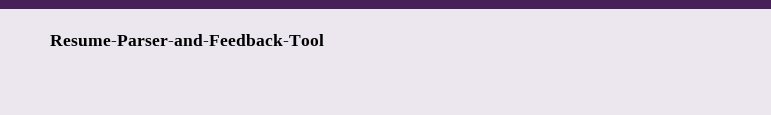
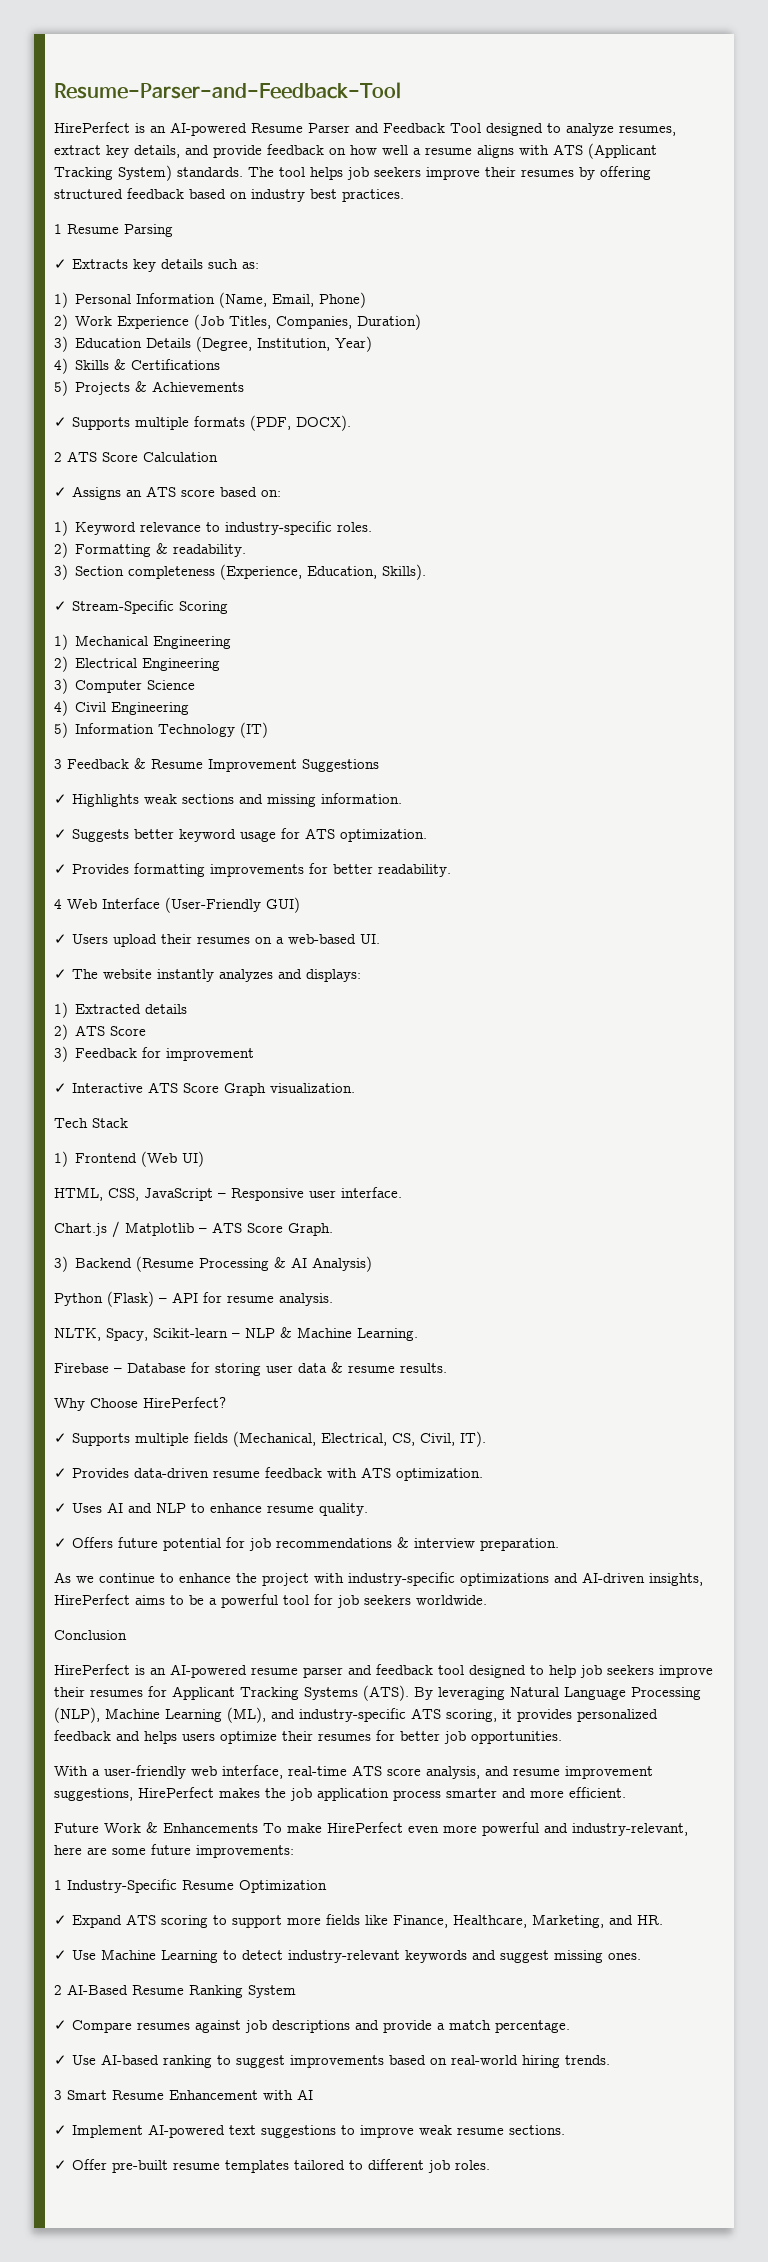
(324, 40) none -> [54,122,676,136] [54,143,657,159] [54,165,651,181] [54,188,404,202] [54,224,173,237] [54,259,259,272] [54,292,367,308] [54,314,422,330] [54,336,373,352] [54,358,221,374] [54,380,245,396] [54,415,351,431] [54,451,218,462] [54,486,281,500] [54,520,373,536] [54,542,247,558] [54,564,427,580] [54,600,228,614] [54,634,232,650] [54,656,221,672] [54,678,196,694] [54,700,190,716] [54,722,269,738] [54,758,379,772] [54,793,402,807] [54,828,427,842] [54,863,451,877] [54,897,300,913] [54,934,380,947] [54,969,361,982] [54,1002,188,1018] [54,1024,147,1040] [54,1046,255,1062] [54,1082,355,1096] [54,1118,128,1128] [54,1151,205,1167] [54,1187,402,1201] [54,1221,333,1238] [54,1256,373,1272] [54,1291,333,1307] [54,1327,418,1341] [54,1362,447,1376] [54,1397,226,1411] [54,1431,486,1447] [54,1467,483,1481] [54,1502,368,1516] [54,1537,559,1551] [54,1572,703,1586] [54,1594,487,1608] [54,1630,127,1640] [54,1664,713,1678] [54,1685,701,1701] [54,1707,658,1723] [54,1730,562,1744] [54,1765,653,1779] [54,1787,626,1801] [54,1822,688,1836] [54,1844,294,1858] [54,1879,327,1893] [54,1914,663,1928] [54,1949,641,1963] [54,1984,296,1998] [54,2020,570,2033] [54,2054,610,2068] [54,2089,313,2100] [54,2124,565,2138] [54,2159,490,2173] // HirePerfect is an AI-powered Resume Parser and Feedback Tool designed to analyze resumes, extract key details, and provide feedback on how well a resume aligns with ATS (Applicant Tracking System) standards. The tool helps job seekers improve their resumes by offering structured feedback based on industry best practices. // 1 Resume Parsing // ✓ Extracts key details such as: // 1) Personal Information (Name, Email, Phone) // 2) Work Experience (Job Titles, Companies, Duration) // 3) Education Details (Degree, Institution, Year) // 4) Skills & Certifications // 5) Projects & Achievements // ✓ Supports multiple formats (PDF, DOCX). // 2 ATS Score Calculation // ✓ Assigns an ATS score based on: // 1) Keyword relevance to industry-specific roles. // 2) Formatting & readability. // 3) Section completeness (Experience, Education, Skills). // ✓ Stream-Specific Scoring // 1) Mechanical Engineering // 2) Electrical Engineering // 3) Computer Science // 4) Civil Engineering // 5) Information Technology (IT) // 3 Feedback & Resume Improvement Suggestions // ✓ Highlights weak sections and missing information. // ✓ Suggests better keyword usage for ATS optimization. // ✓ Provides formatting improvements for better readability. // 4 Web Interface (User-Friendly GUI) // ✓ Users upload their resumes on a web-based UI. // ✓ The website instantly analyzes and displays: // 1) Extracted details // 2) ATS Score // 3) Feedback for improvement // ✓ Interactive ATS Score Graph visualization. // Tech Stack // 1) Frontend (Web UI) // HTML, CSS, JavaScript – Responsive user interface. // Chart.js / Matplotlib – ATS Score Graph. // 3) Backend (Resume Processing & AI Analysis) // Python (Flask) – API for resume analysis. // NLTK, Spacy, Scikit-learn – NLP & Machine Learning. // Firebase – Database for storing user data & resume results. // Why Choose HirePerfect? // ✓ Supports multiple fields (Mechanical, Electrical, CS, Civil, IT). // ✓ Provides data-driven resume feedback with ATS optimization. // ✓ Uses AI and NLP to enhance resume quality. // ✓ Offers future potential for job recommendations & interview preparation. // As we continue to enhance the project with industry-specific optimizations and AI-driven insights, HirePerfect aims to be a powerful tool for job seekers worldwide. // Conclusion // HirePerfect is an AI-powered resume parser and feedback tool designed to help job seekers improve their resumes for Applicant Tracking Systems (ATS). By leveraging Natural Language Processing (NLP), Machine Learning (ML), and industry-specific ATS scoring, it provides personalized feedback and helps users optimize their resumes for better job opportunities. // With a user-friendly web interface, real-time ATS score analysis, and resume improvement suggestions, HirePerfect makes the job application process smarter and more efficient. // Future Work & Enhancements To make HirePerfect even more powerful and industry-relevant, here are some future improvements: // 1 Industry-Specific Resume Optimization // ✓ Expand ATS scoring to support more fields like Finance, Healthcare, Marketing, and HR. // ✓ Use Machine Learning to detect industry-relevant keywords and suggest missing ones. // 2 AI-Based Resume Ranking System // ✓ Compare resumes against job descriptions and provide a match percentage. // ✓ Use AI-based ranking to suggest improvements based on real-world hiring trends. // 3 Smart Resume Enhancement with AI // ✓ Implement AI-powered text suggestions to improve weak resume sections. // ✓ Offer pre-built resume templates tailored to different job roles.

